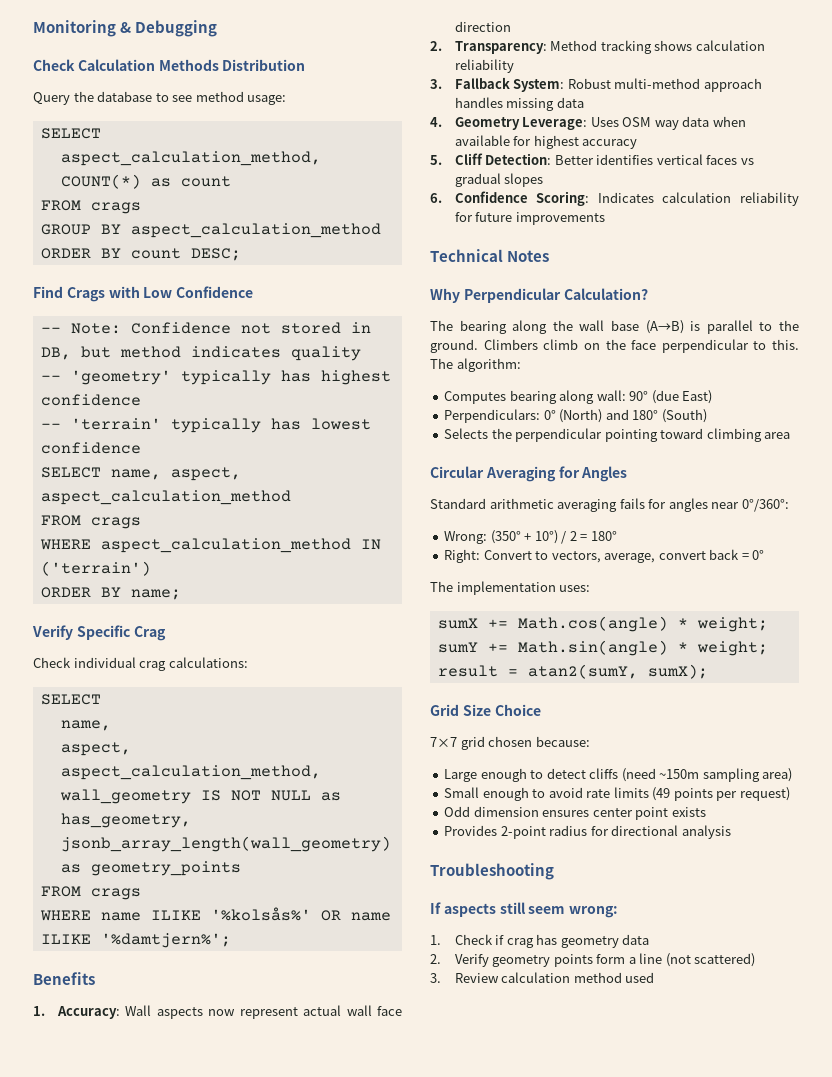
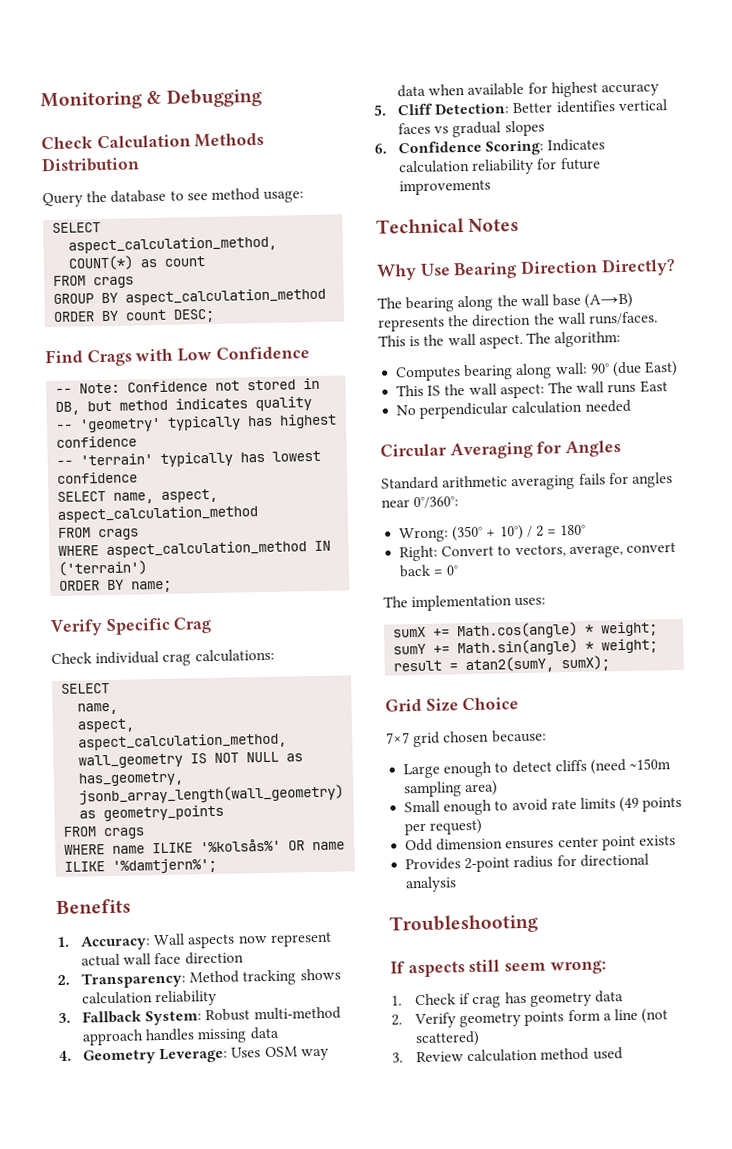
[463,288,648,303] Perpendicular Calculation? -> [419,257,676,280] Use Bearing Direction Directly?
[690,320,799,334] [430,339,799,353] is parallel to the ground. Climbers climb on the face perpendicular to this. -> [378,311,658,332] [378,333,523,349] represents the direction the wall runs/faces. This is the wall aspect.
[444,409,707,423] [444,428,791,442] Perpendiculars: 0° (North) and 180° (South) // Selects the perpendicular pointing toward climbing area -> [396,380,668,399] [396,399,631,419] This IS the wall aspect: The wall runs East // No perpendicular calculation needed

